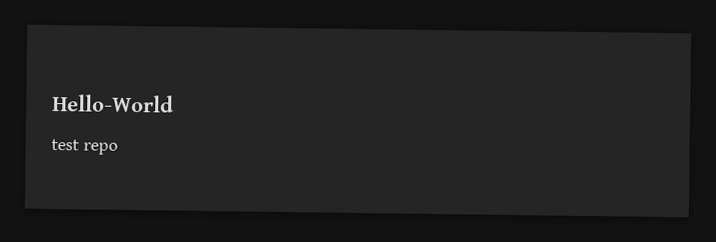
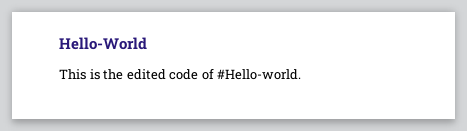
[51,138,118,155] test repo -> [59,68,302,80] This is the edited code of #Hello-world.

